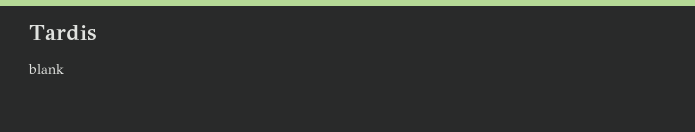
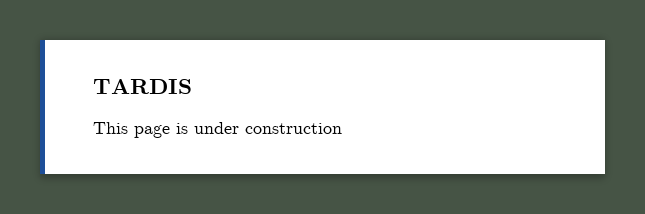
[29,25,96,41] [28,64,64,74] Tardis // blank -> [93,79,192,94] [93,122,342,138] TARDIS // This page is under construction

